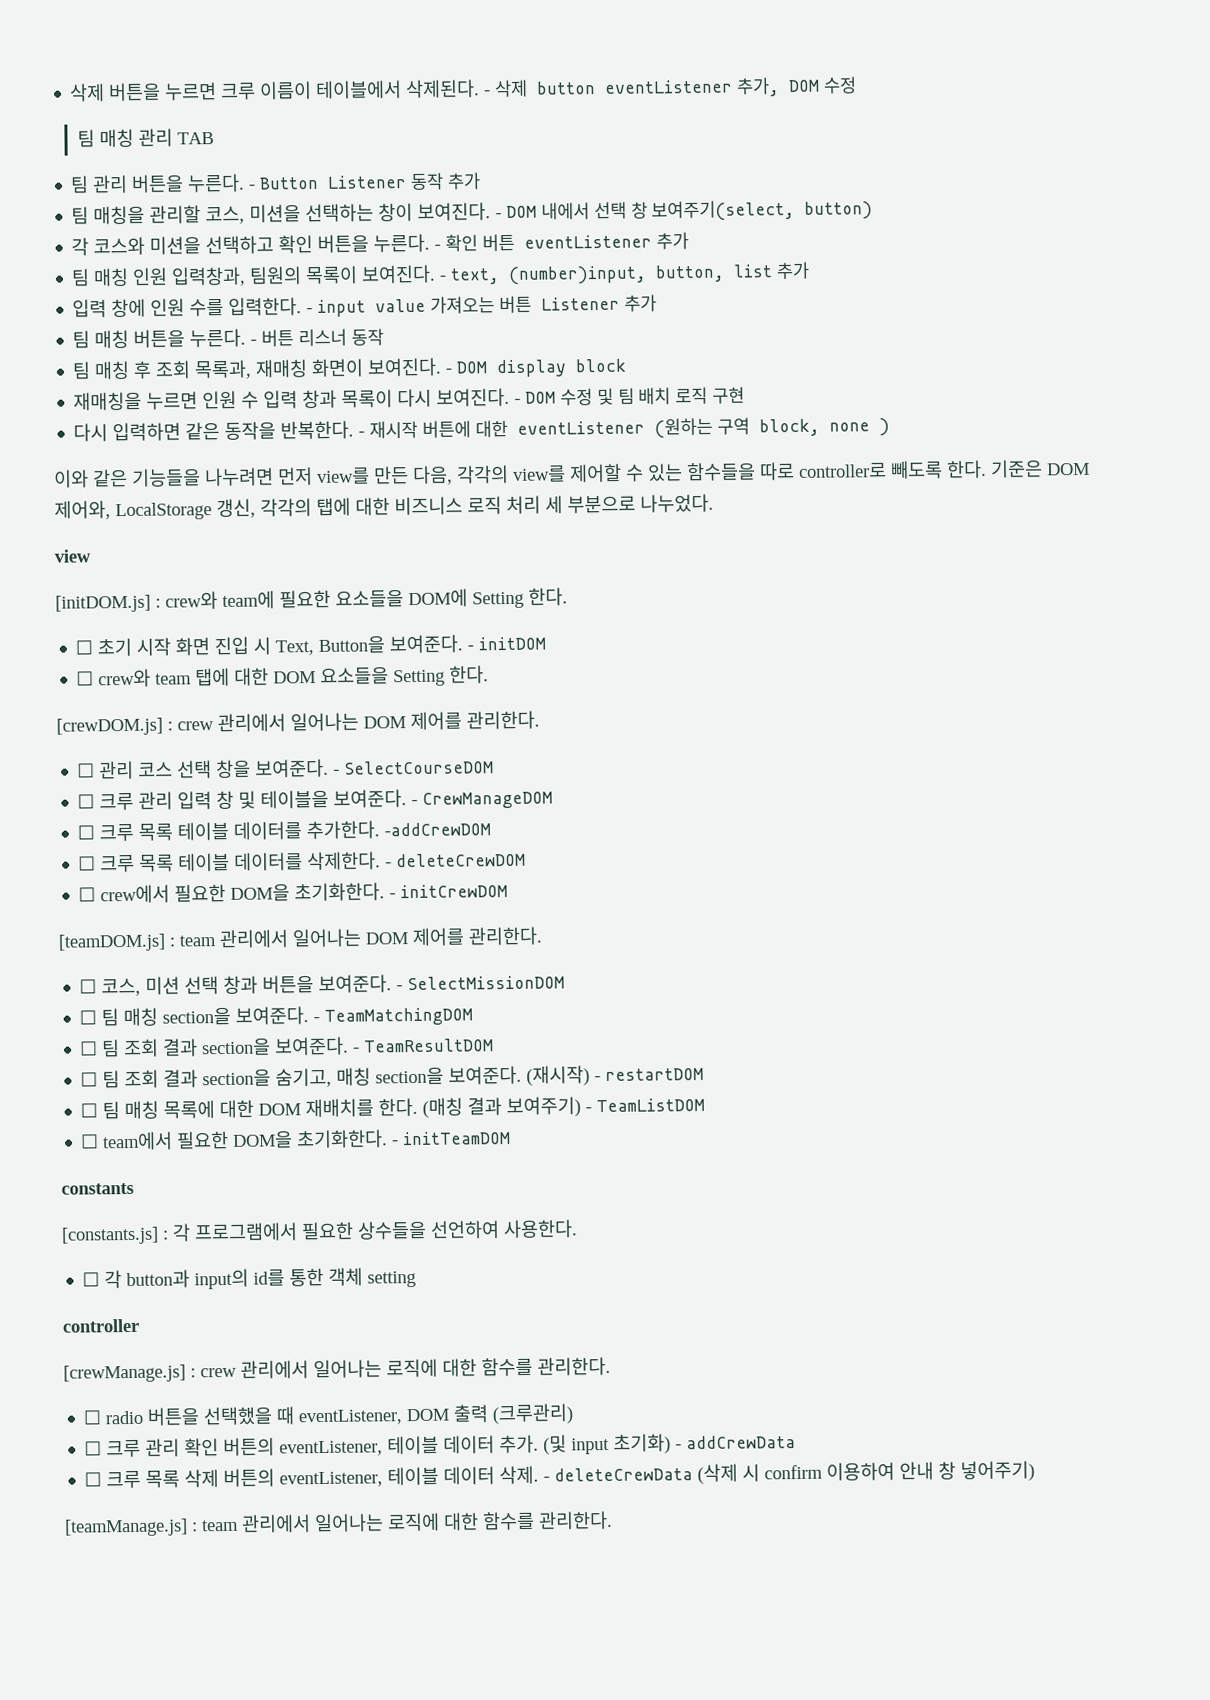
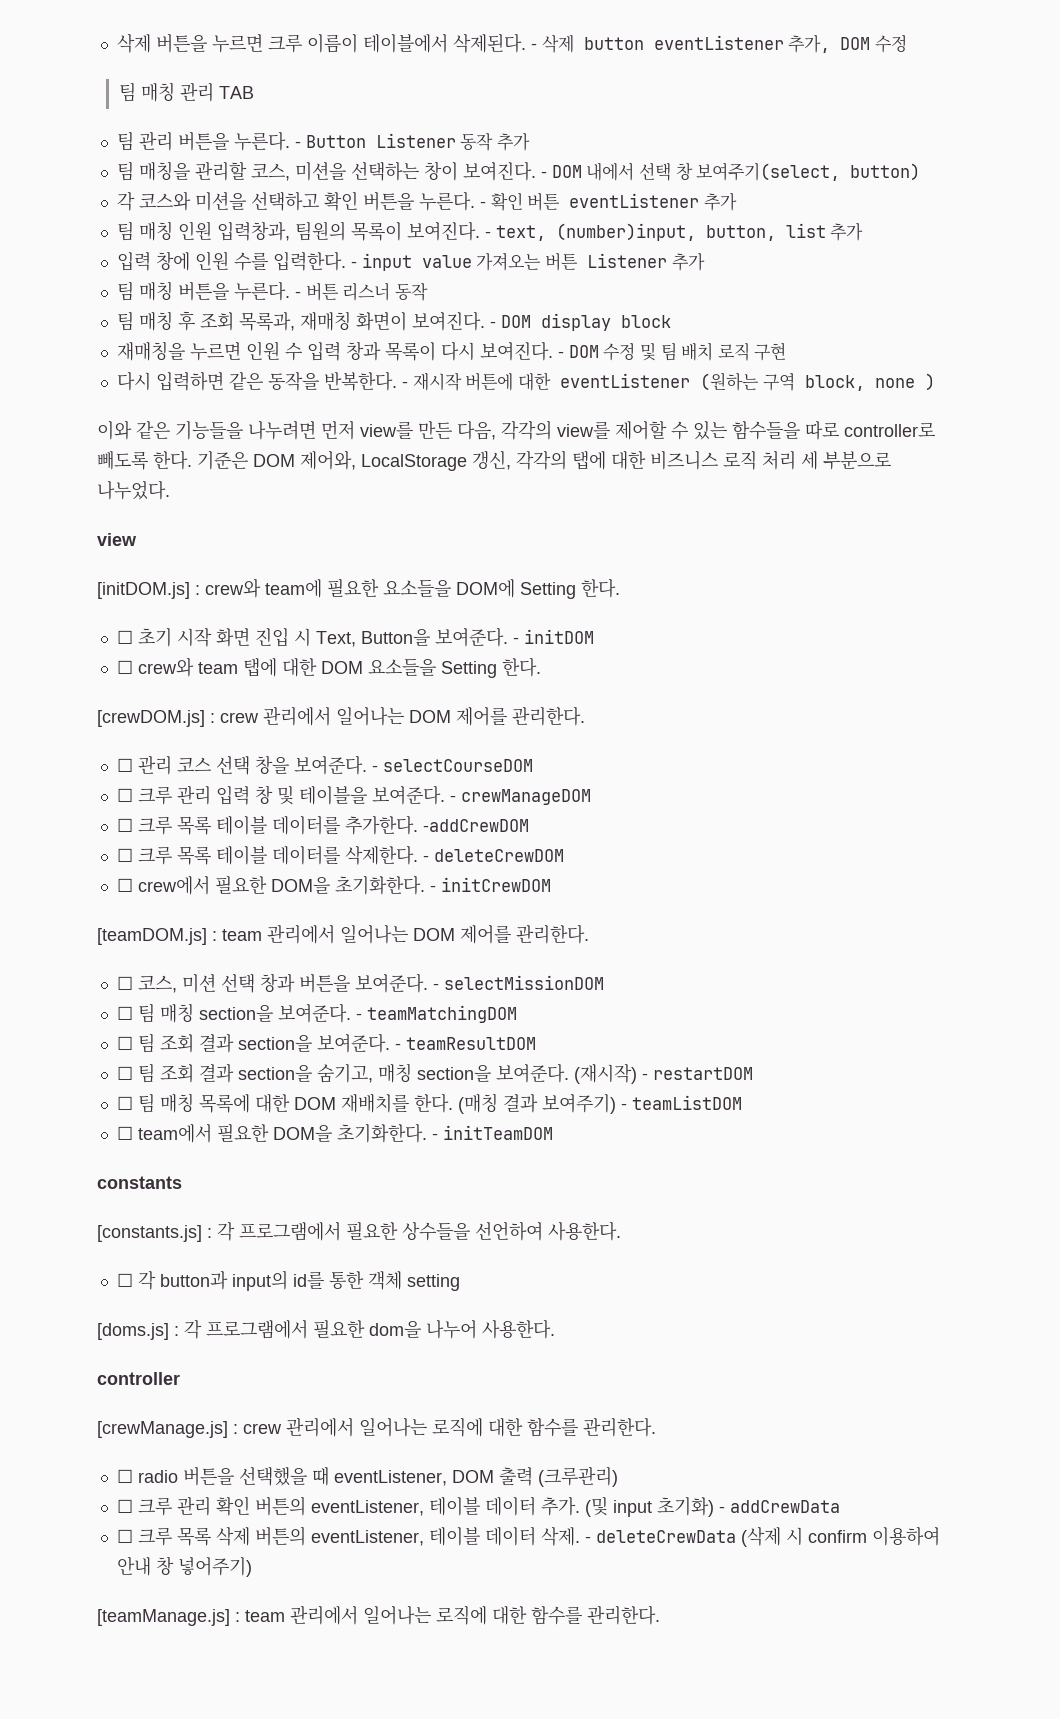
[344,760,495,775] SelectCourseDOM -> [382,759,533,772] selectCourseDOM
[422,791,554,809] CrewManageDOM -> [460,789,591,805] crewManageDOM
[407,975,566,991] SelectMissionDOM -> [443,975,604,990] selectMissionDOM
[324,1007,474,1026] TeamMatchingDOM -> [366,1005,517,1023] teamMatchingDOM
[363,1038,495,1053] TeamResultDOM -> [405,1037,536,1050] teamResultDOM
[596,1097,706,1113] TeamListDOM -> [631,1095,742,1110] teamListDOM
(417, 1279) none -> [97,1319,555,1340] // [doms.js] : 각 프로그램에서 필요한 dom을 나누어 사용한다.

